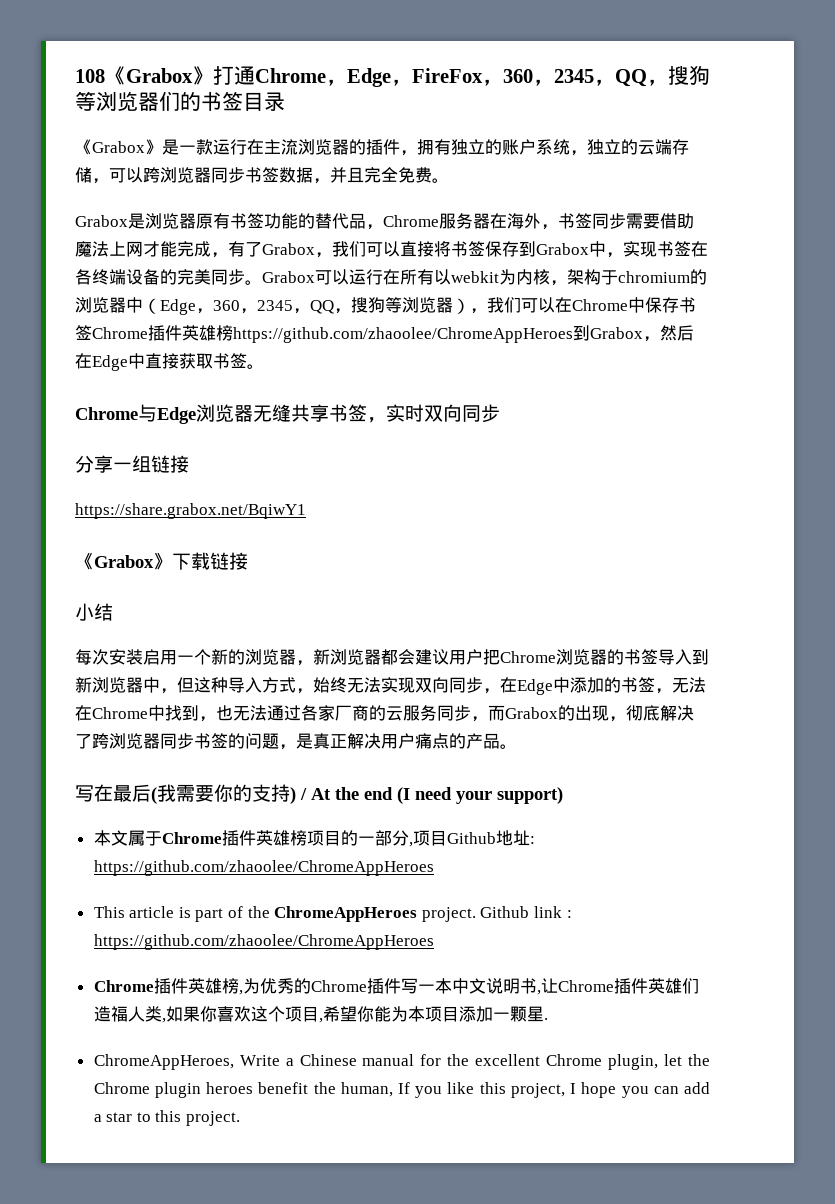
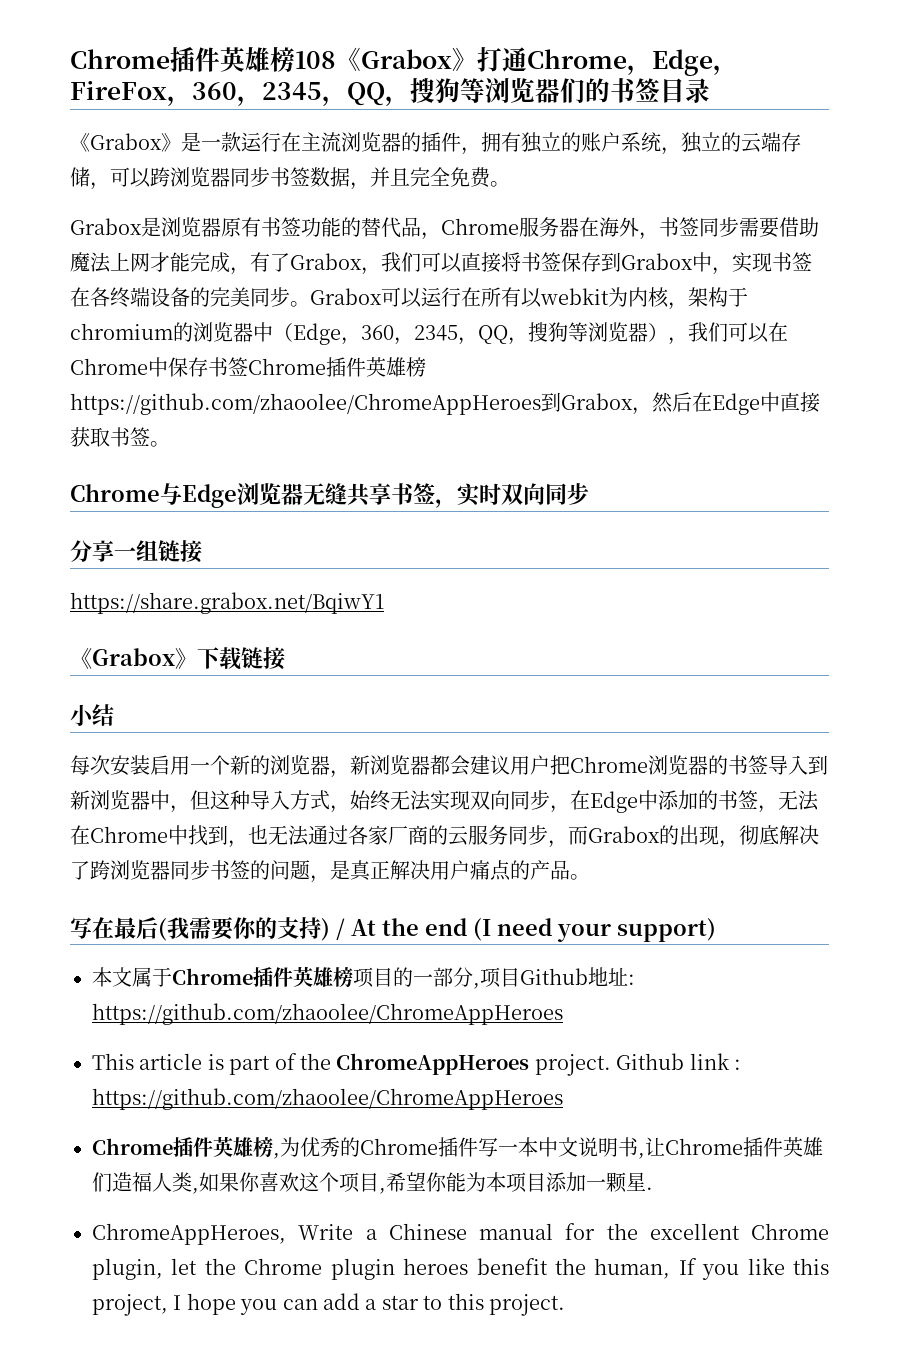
(75, 76) none -> [70,47,295,72] Chrome插件英雄榜

